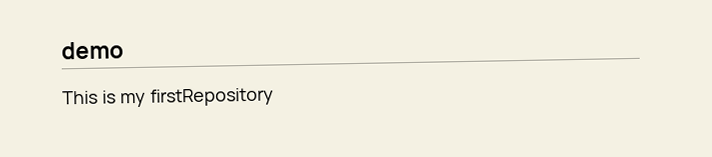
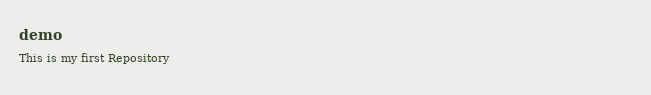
[149,87,274,107] firstRepository -> [81,53,170,64] first Repository

